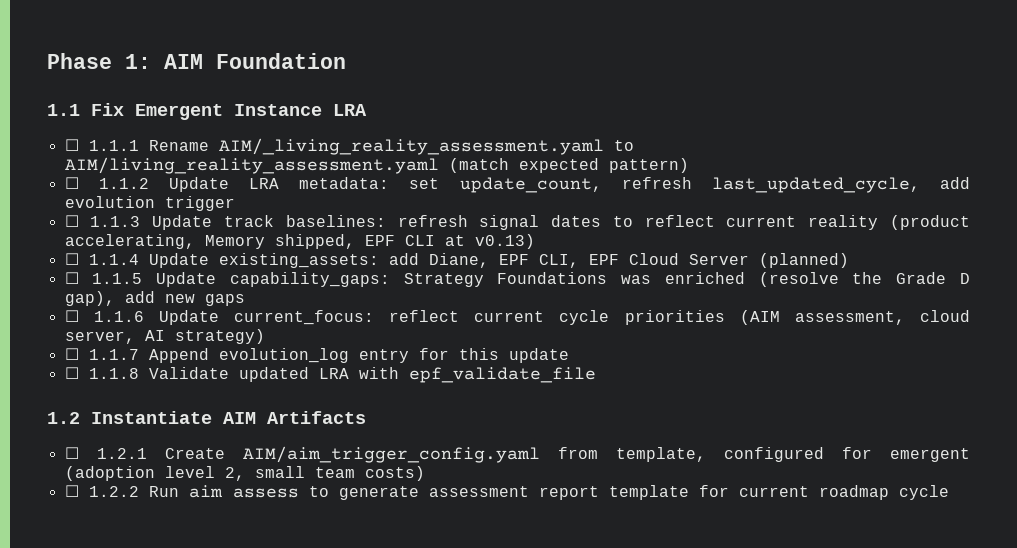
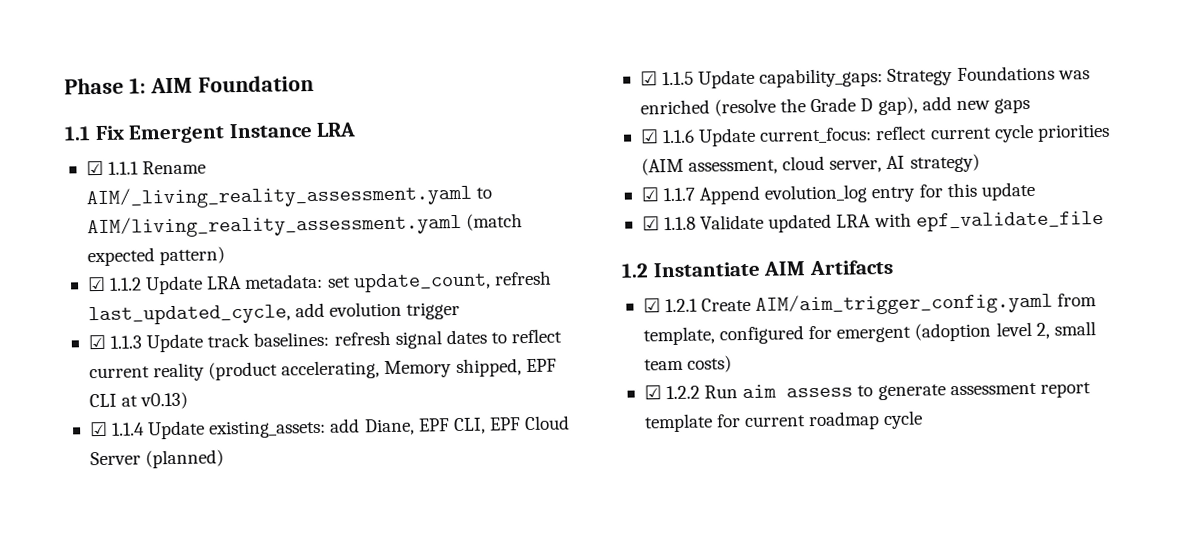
[64,139,79,151] ☐ -> [85,160,104,176] ☑
[64,177,79,189] ☐ -> [86,276,106,292] ☑
[64,215,79,227] ☐ -> [87,334,106,350] ☑
[64,253,79,265] ☐ -> [88,421,108,437] ☑
[64,272,79,284] ☐ -> [639,71,658,86] ☑
[64,310,79,322] ☐ -> [639,129,659,144] ☑
[64,348,79,360] ☐ -> [640,187,659,202] ☑
[64,367,79,379] ☐ -> [641,216,660,231] ☑
[64,447,79,459] ☐ -> [642,298,661,313] ☑
[64,485,79,497] ☐ -> [643,385,662,400] ☑

